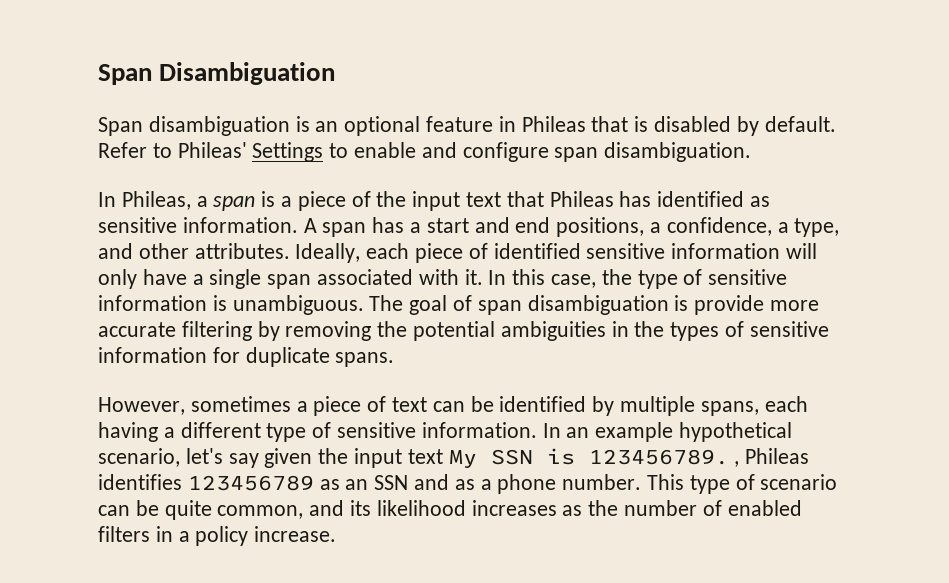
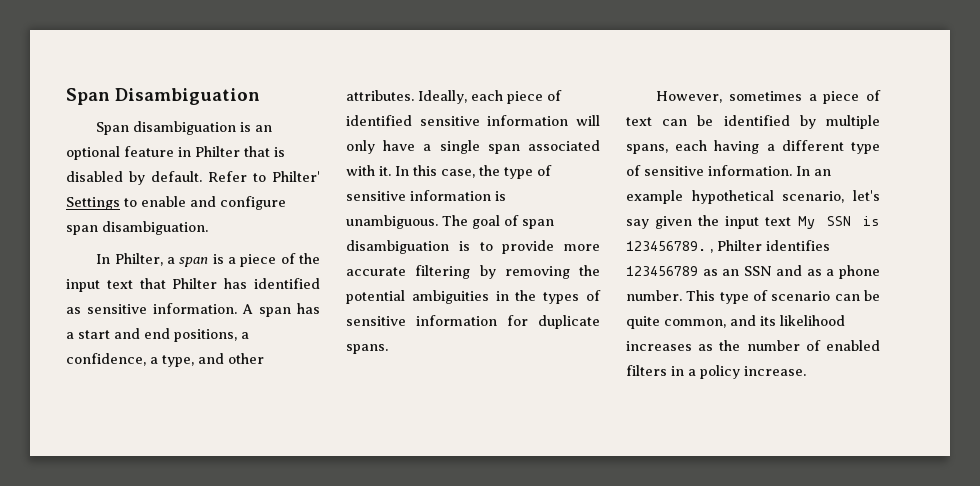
[521,116,586,132] Phileas -> [195,146,240,157] Philter
[177,142,247,158] Phileas' -> [272,171,320,182] Philter'
[121,191,191,210] Phileas, -> [114,253,163,266] Philter,
[549,191,614,207] Phileas -> [172,278,218,289] Philter
(689, 303) none -> [479,242,493,251] to
[745,448,810,464] Phileas -> [717,240,762,251] Philter

